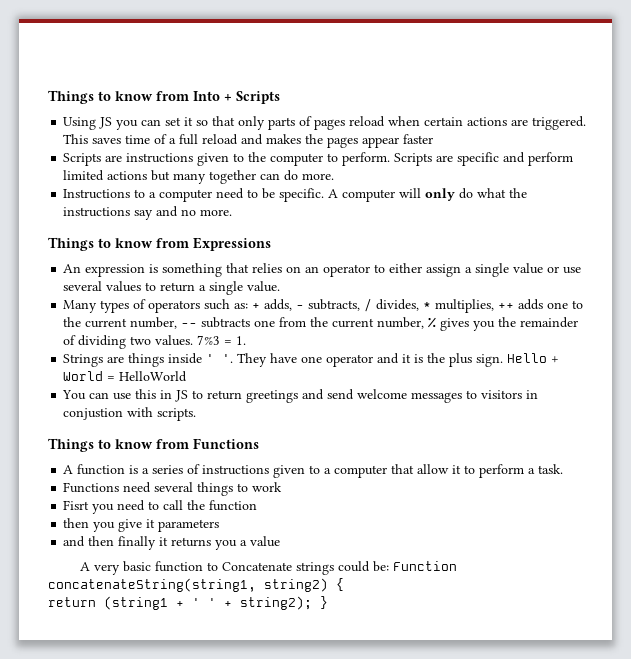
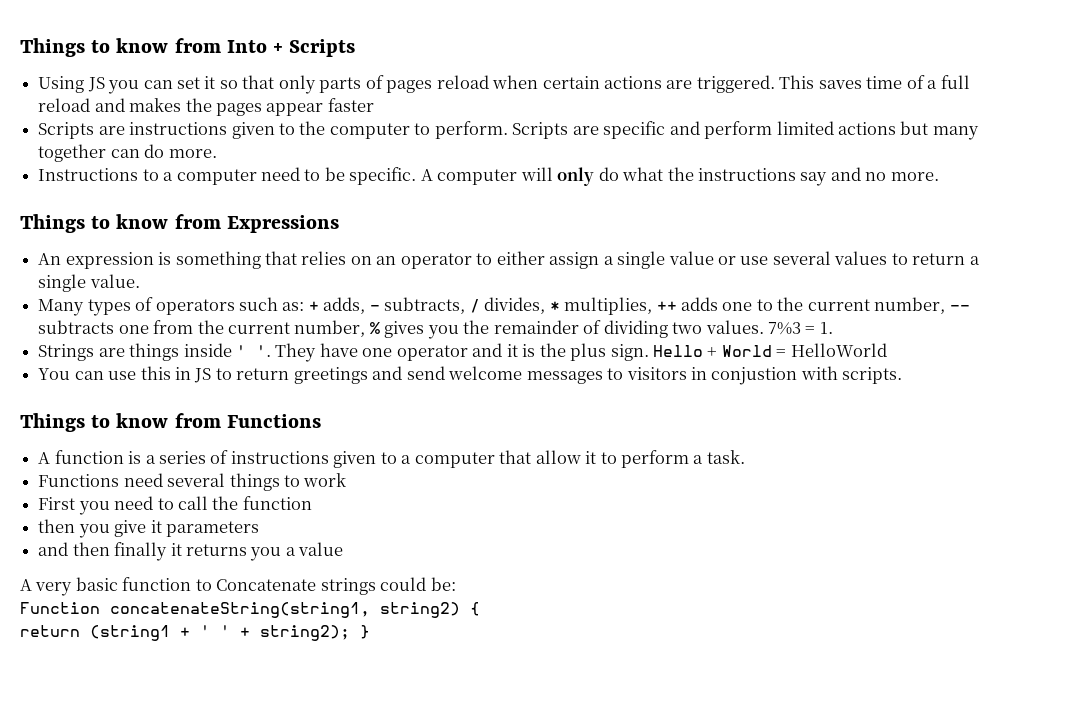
[63,500,90,510] Fisrt -> [38,497,76,510] First
(389, 566) none -> (456, 584) //

